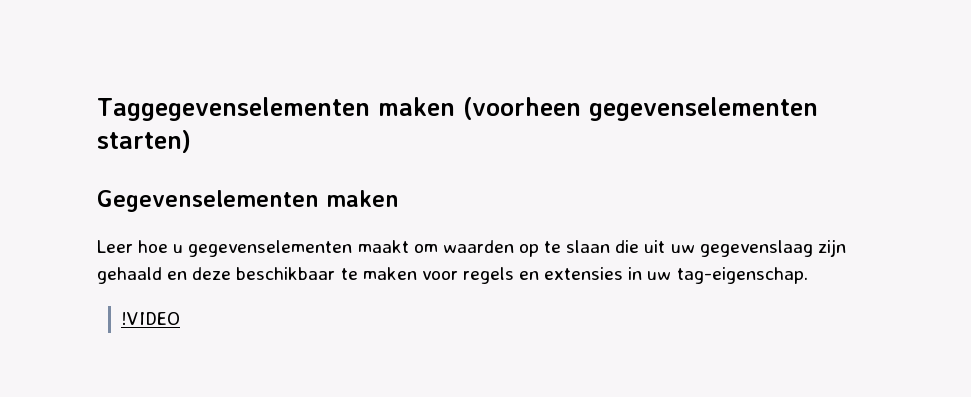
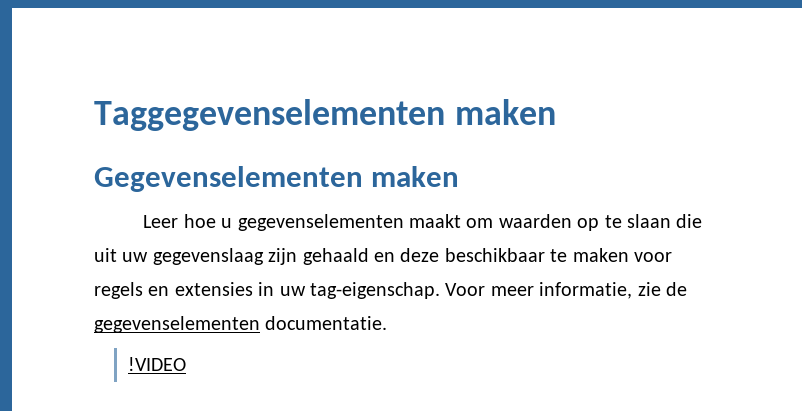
[462,97,818,121] [97,130,191,153] (voorheen gegevenselementen starten) -> (556, 112) none
(808, 275) none -> [445,282,687,299] [94,316,388,333] Voor meer informatie, zie de gegevenselementen documentatie.

